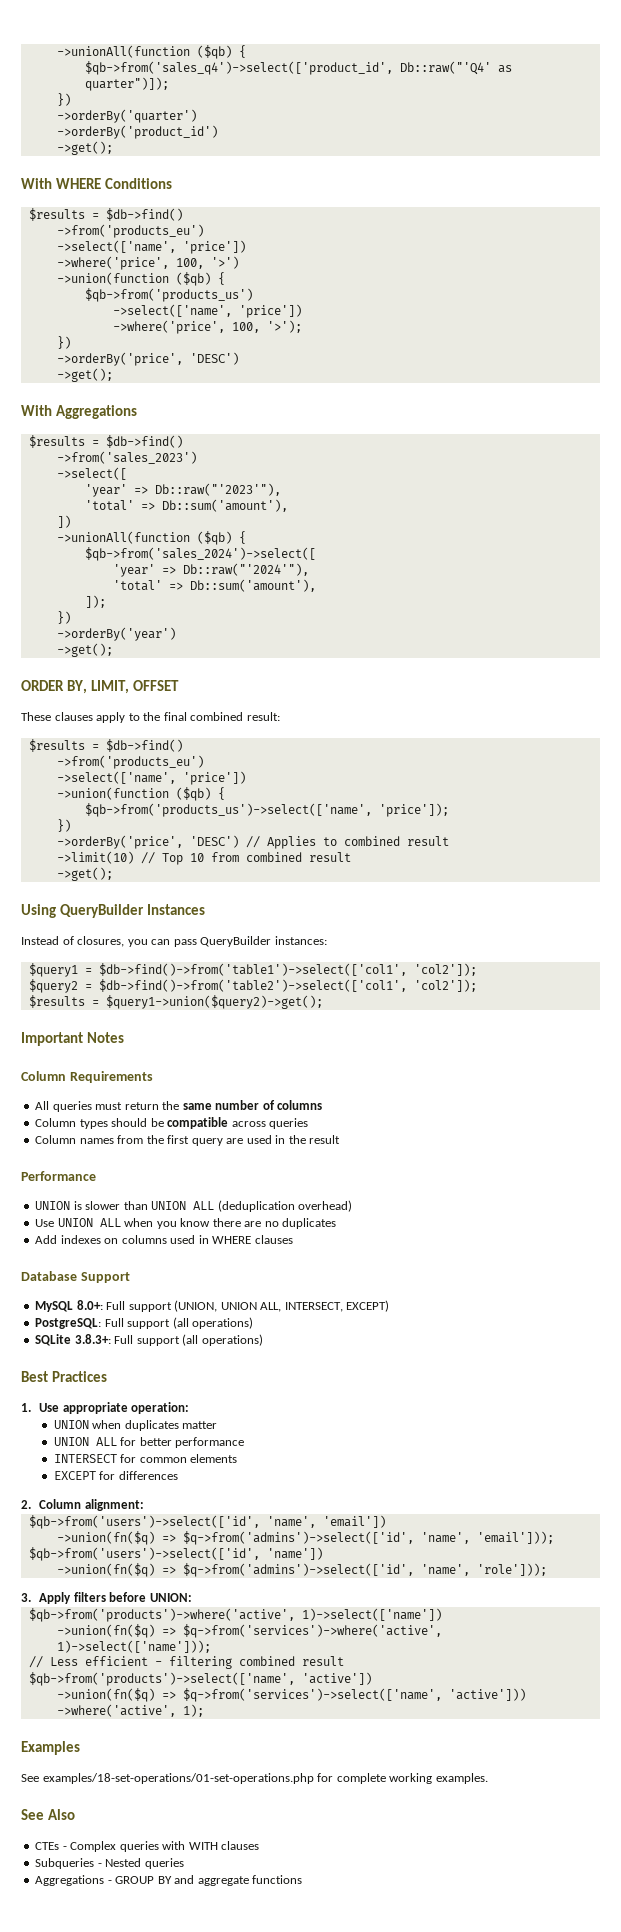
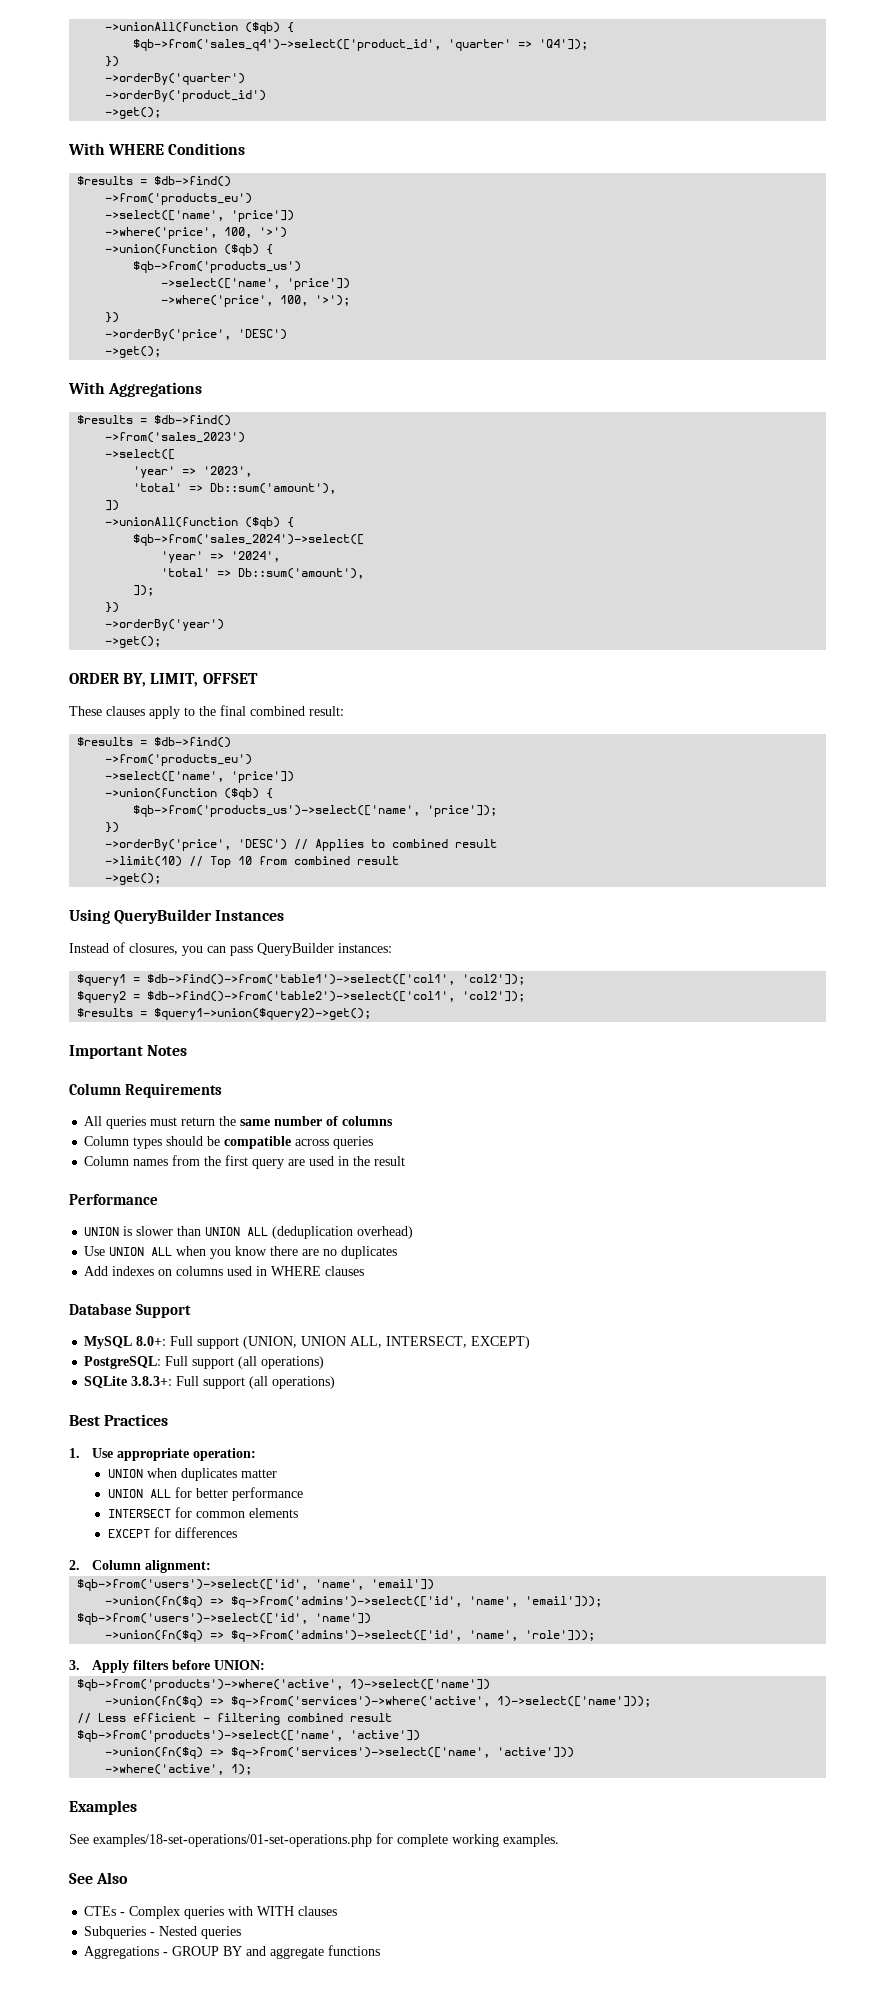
[399,61,512,75] [84,77,169,91] Db::raw("'Q4' as quarter")]); -> [448,39,589,51] 'quarter' => 'Q4']);
[154,483,281,496] Db::raw("'2023'"), -> [203,466,253,477] '2023',
[182,563,309,576] Db::raw("'2024'"), -> [231,551,281,562] '2024',

